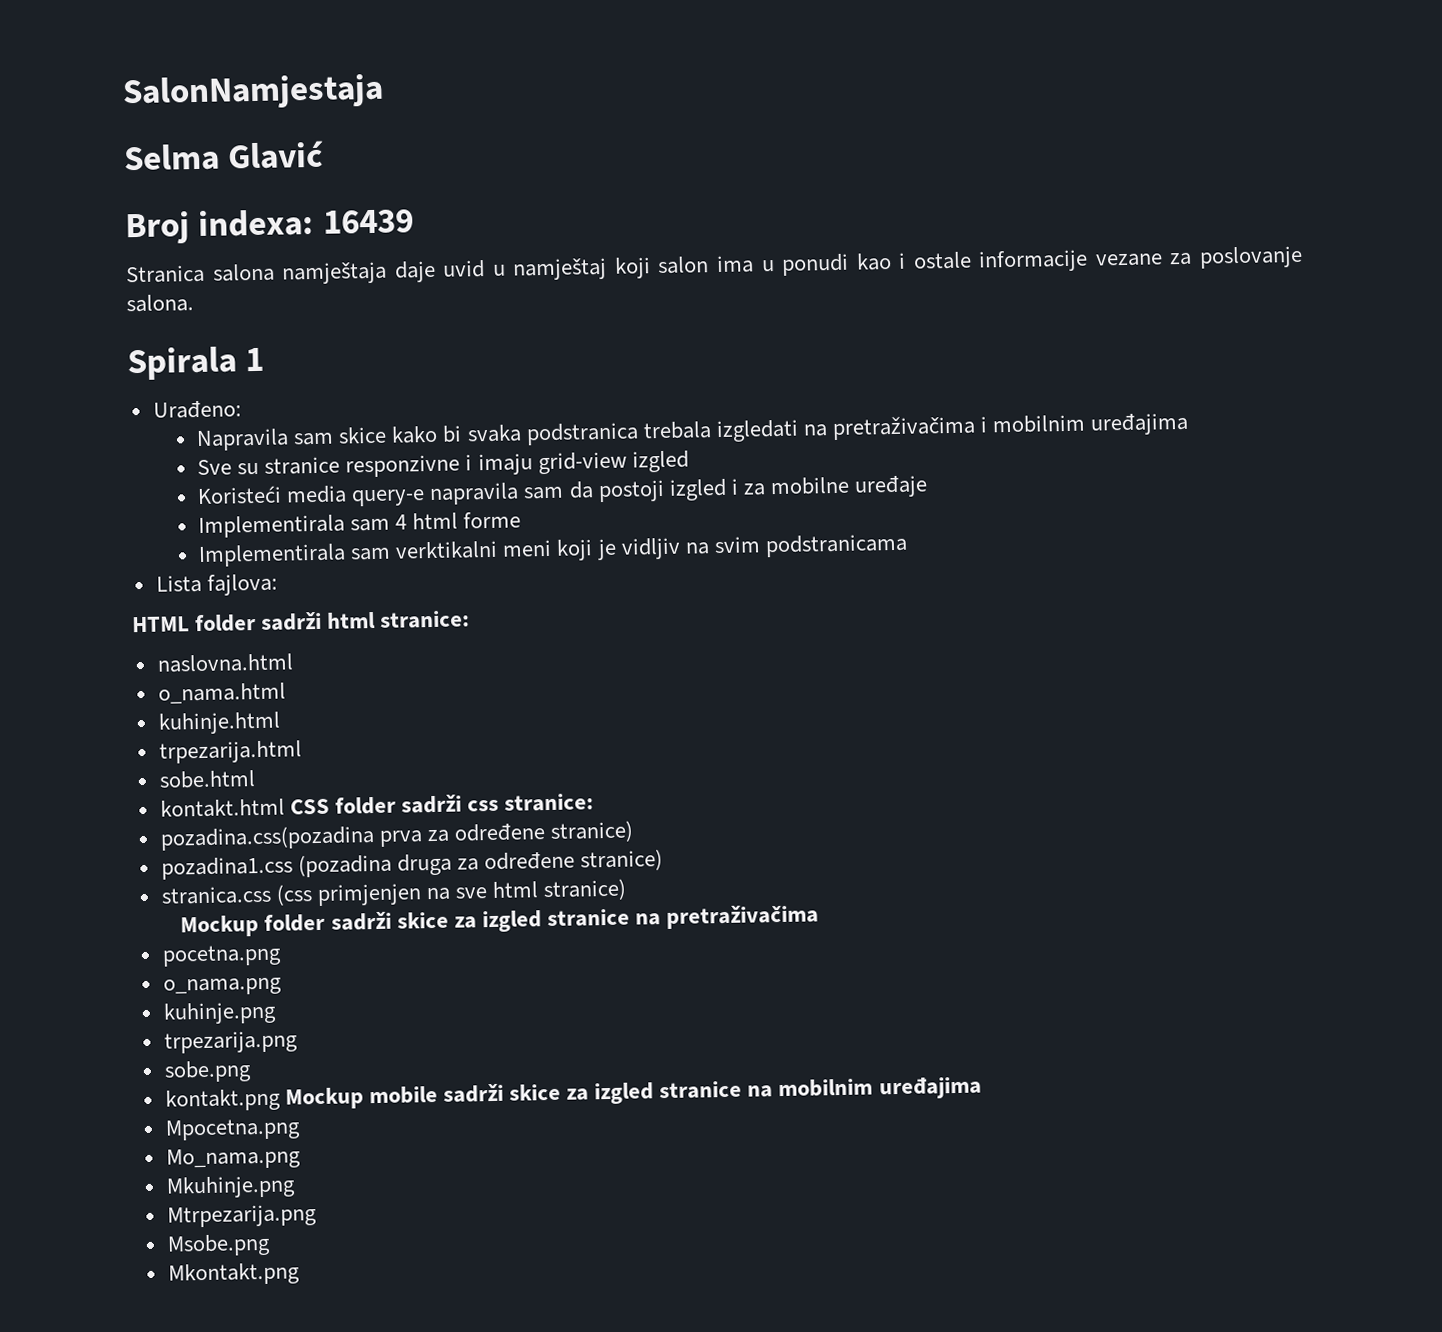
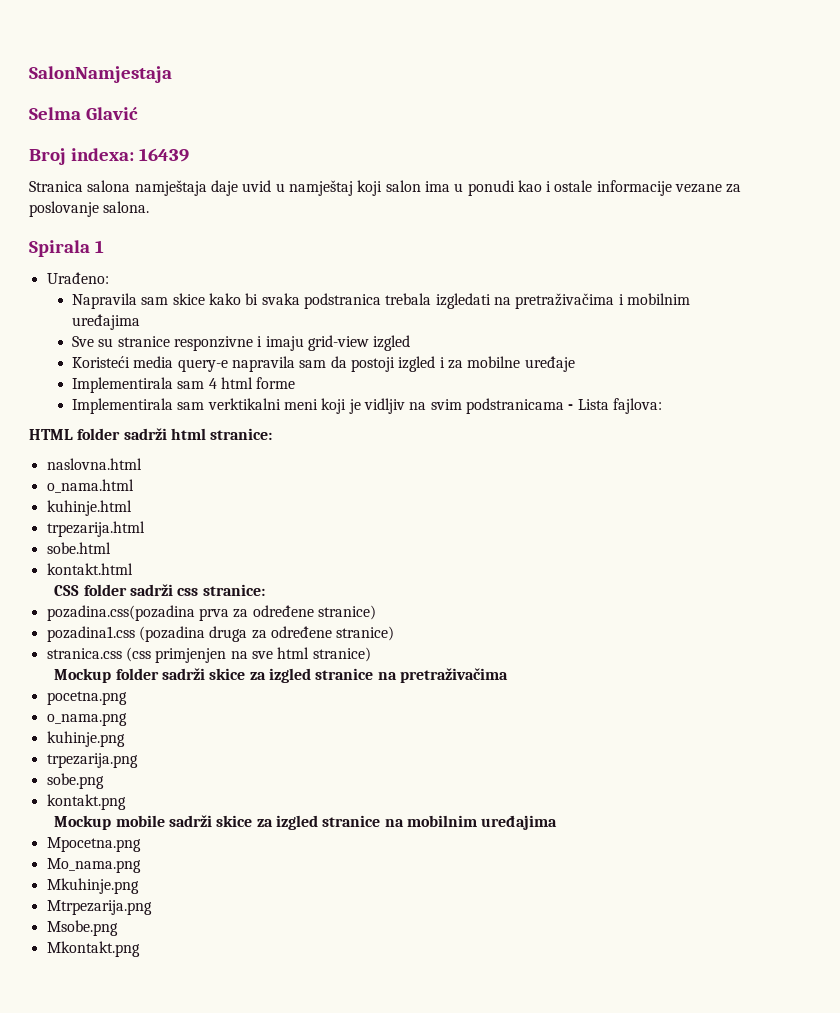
(908, 545) // -> [568,404,574,410] -
(285, 808) none -> (133, 569) //
(281, 1100) none -> (126, 802) //

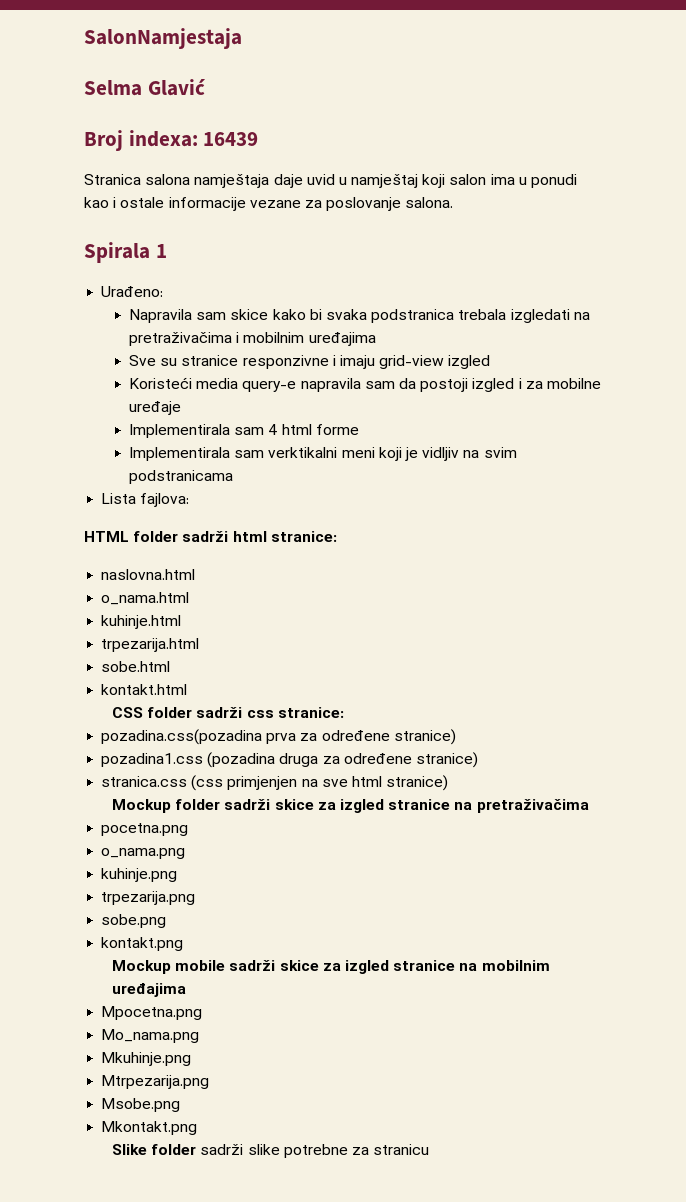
[568,404,574,410] - -> (234, 477) //
(140, 949) none -> [112,1144,430,1158] // Slike folder sadrži slike potrebne za stranicu

